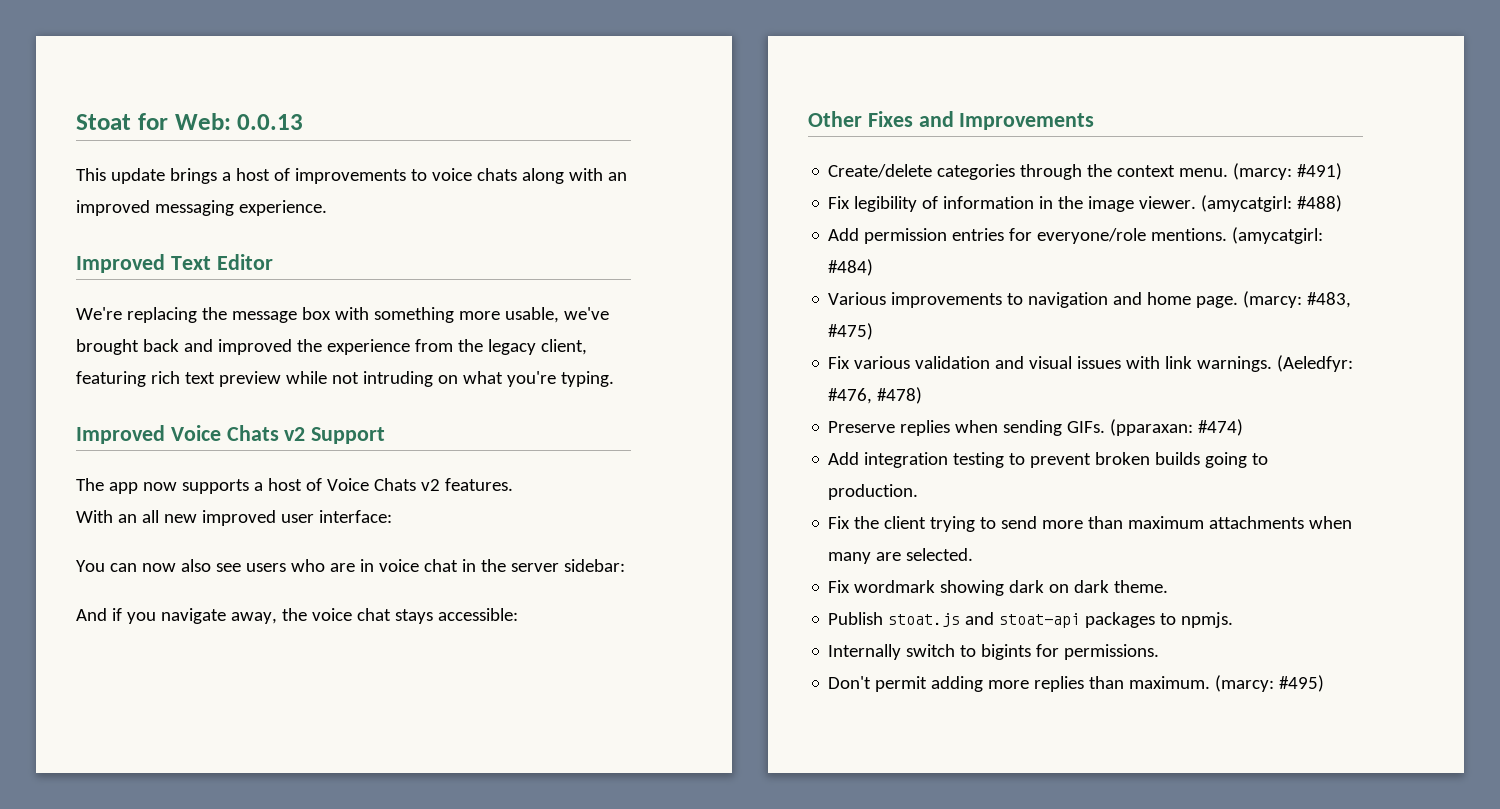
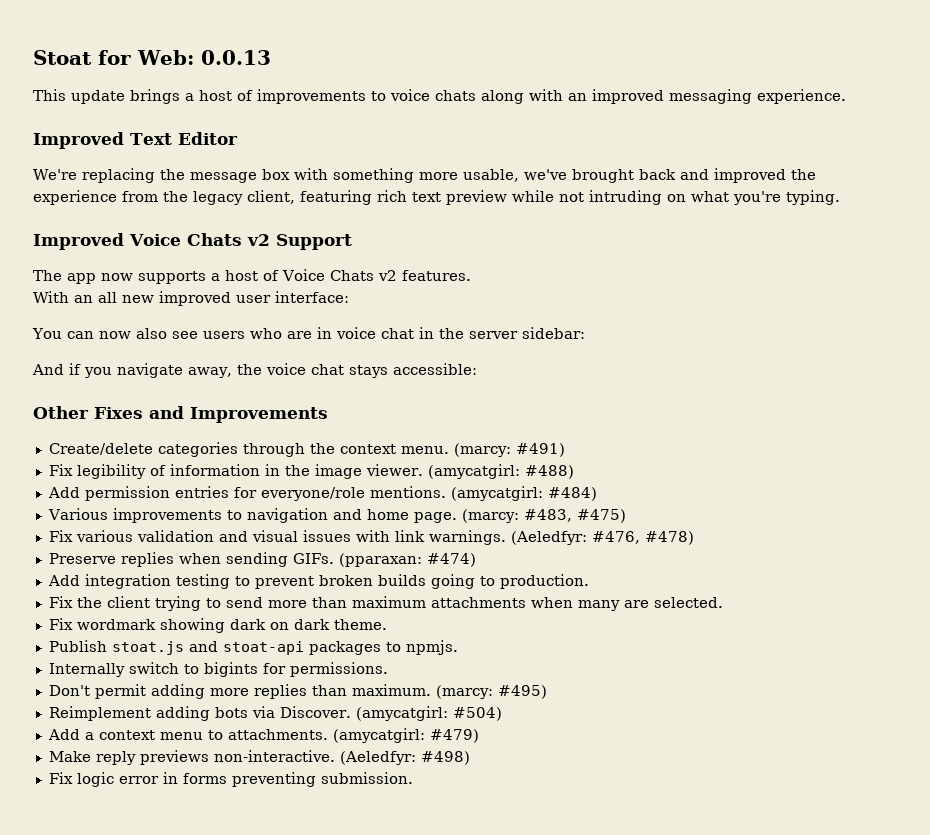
(1325, 683) none -> [48,706,502,721] [47,728,479,743] [48,750,470,765] [48,772,413,787] // Reimplement adding bots via Discover. (amycatgirl: #504) // Add a context menu to attachments. (amycatgirl: #479) // Make reply previews non-interactive. (Aeledfyr: #498) // Fix logic error in forms preventing submission.

